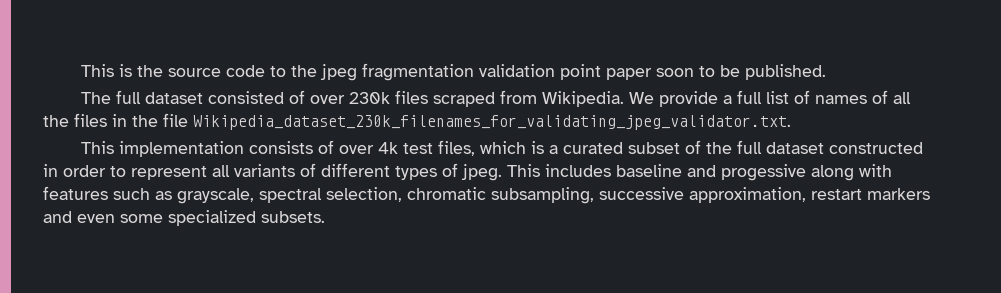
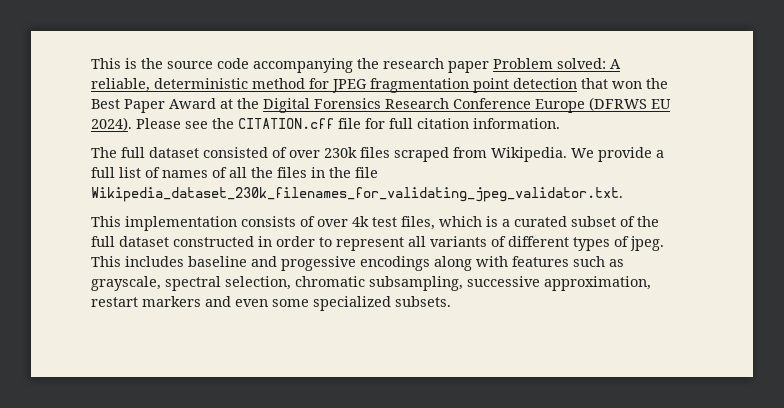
[270,63,827,81] to the jpeg fragmentation validation point paper soon to be published. -> [253,58,621,73] [91,78,668,93] [91,97,671,113] [91,117,560,131] accompanying the research paper Problem solved: A reliable, deterministic method for JPEG fragmentation point detection that won the Best Paper Award at the Digital Forensics Research Conference Europe (DFRWS EU 2024). Please see the CITATION.cff file for full citation information.
(806, 172) none -> [360,256,430,271] encodings

